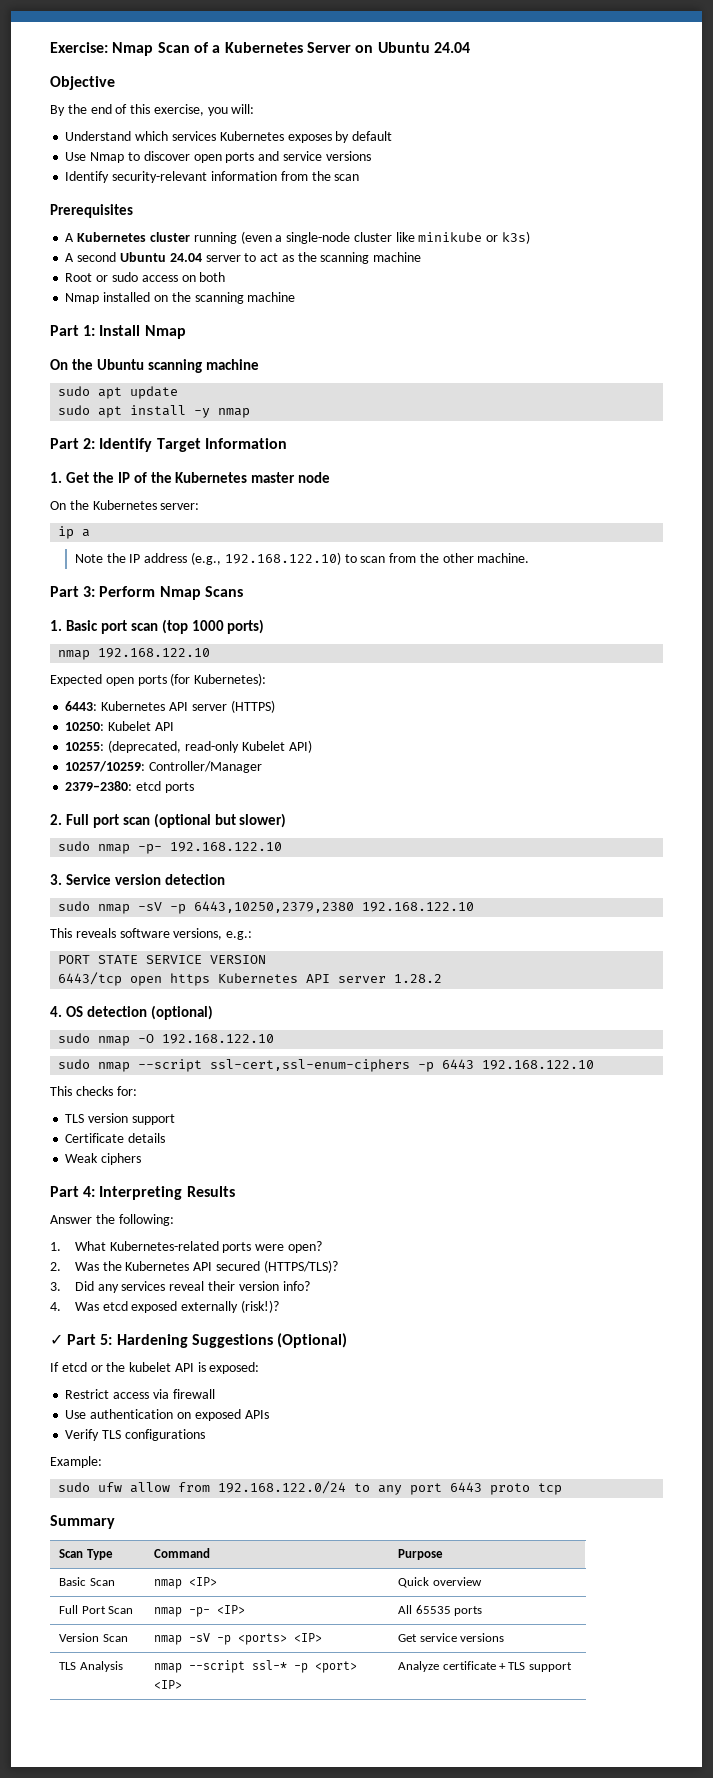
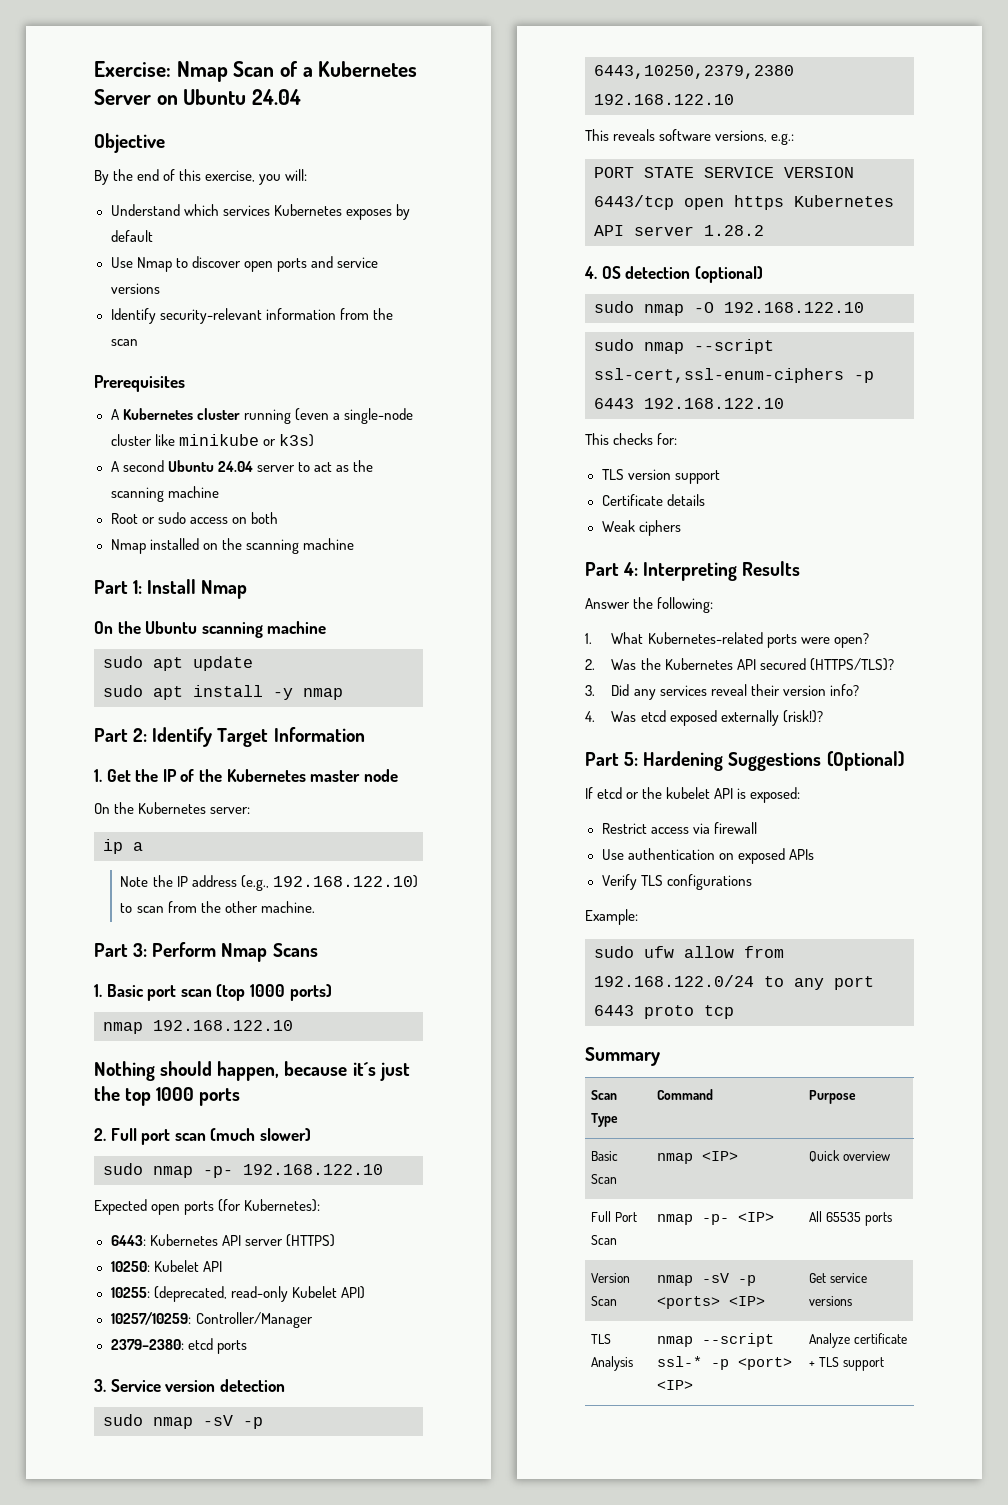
(211, 653) none -> [94,1061,410,1081] [94,1086,241,1106] [94,1128,311,1145] [103,1163,383,1178] // Nothing should happen, because it´s just the top 1000 ports // 2. Full port scan (much slower) // sudo nmap -p- 192.168.122.10
[50,813,287,828] [58,841,283,854] // 2. Full port scan (optional but slower) // sudo nmap -p- 192.168.122.10 -> (247, 1347) none
[50,1334,63,1345] ✓ -> (823, 716) none

